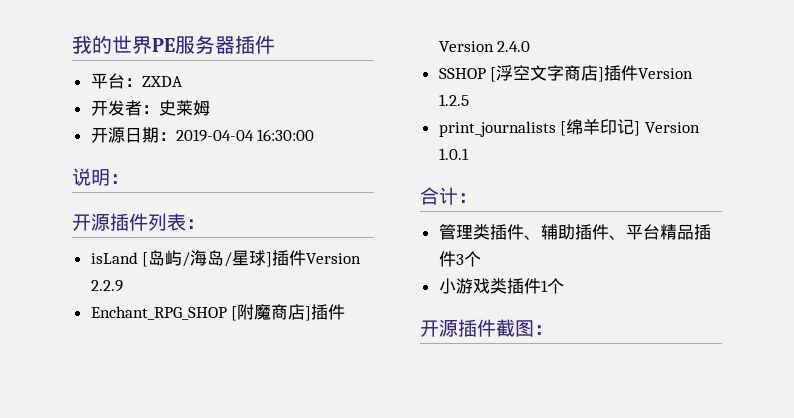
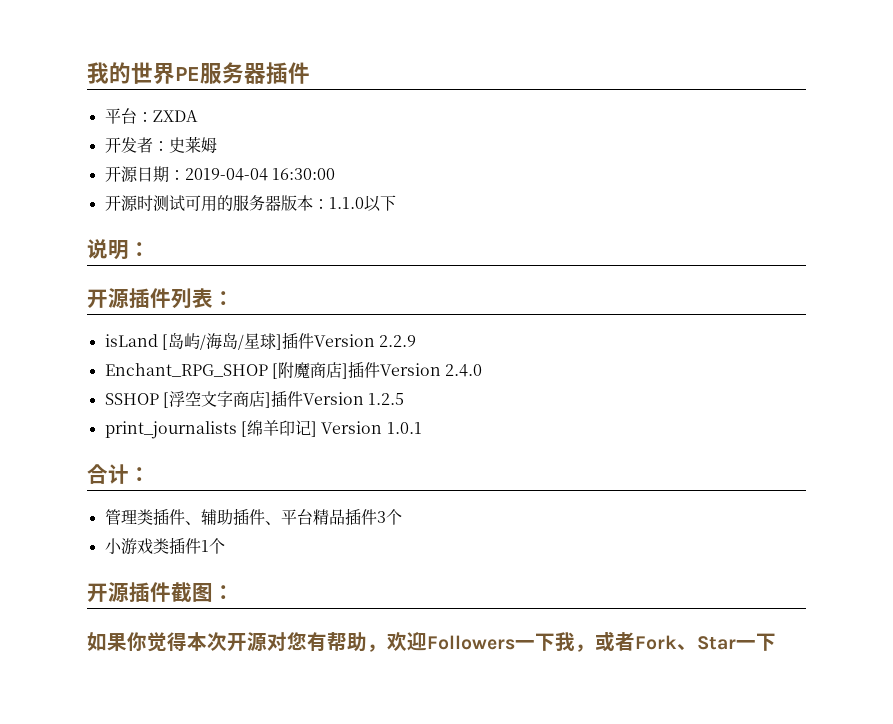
(315, 135) none -> [104,195,396,212] // 开源时测试可用的服务器版本：1.1.0以下
(553, 330) none -> [87,631,776,652] // 如果你觉得本次开源对您有帮助，欢迎Followers一下我，或者Fork、Star一下

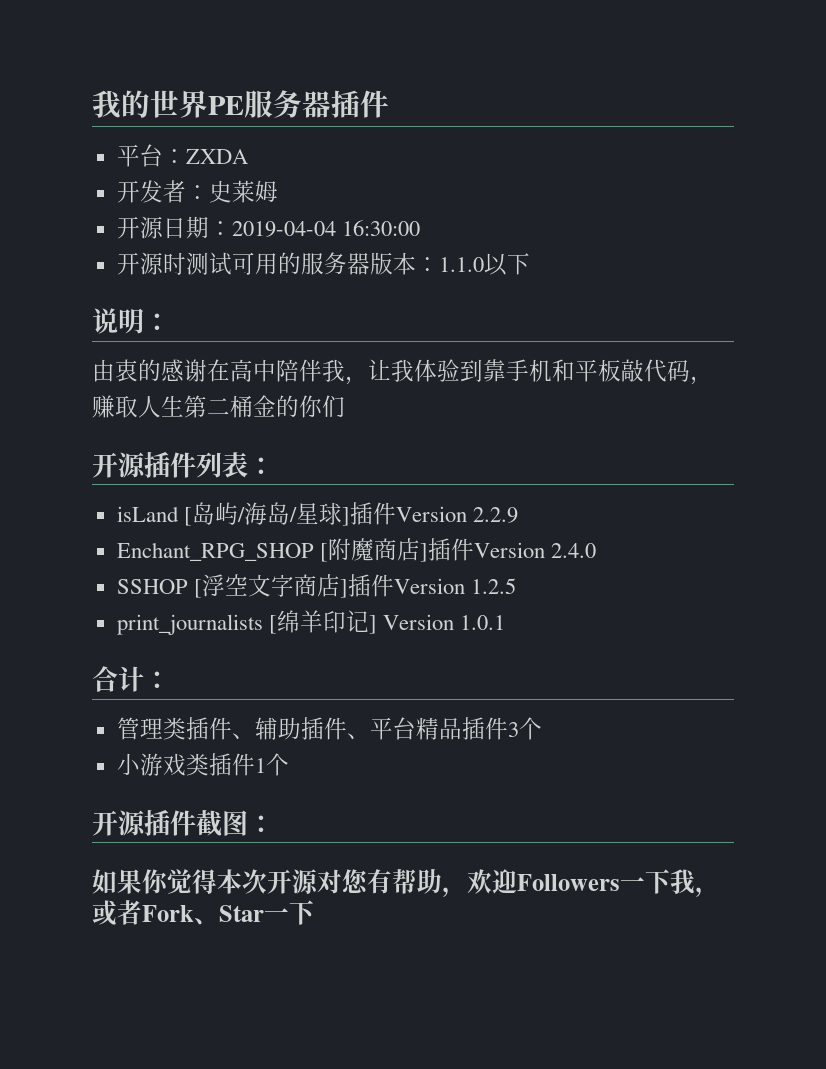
(150, 249) none -> [92,359,713,385] [92,395,345,418] // 由衷的感谢在高中陪伴我，让我体验到靠手机和平板敲代码，赚取人生第二桶金的你们

